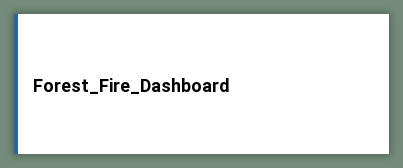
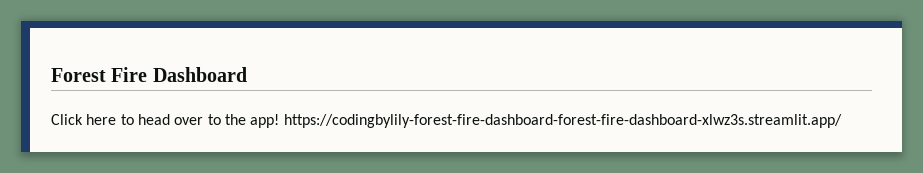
[33,78,230,94] Forest_Fire_Dashboard -> [51,67,247,82] [51,114,842,128] Forest Fire Dashboard // Click here to head over to the app! https://codingbylily-forest-fire-dashboard-forest-fire-dashboard-xlwz3s.streamlit.app/

